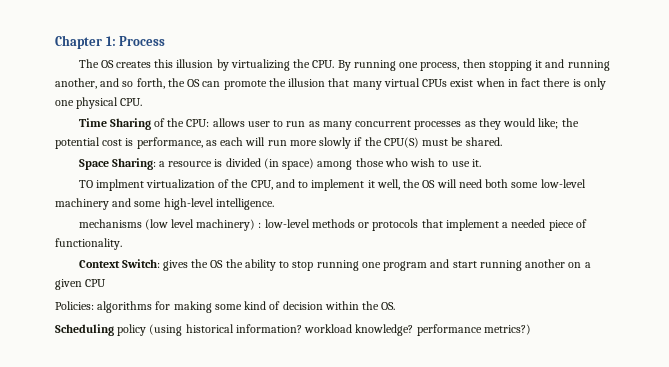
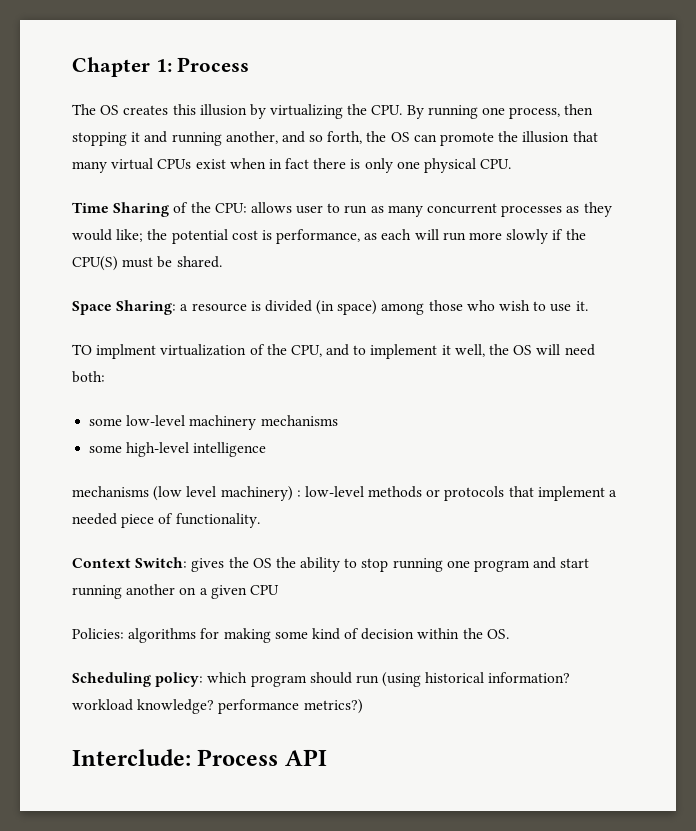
[485,179,509,188] both -> [72,371,105,383] both: //
[112,198,132,207] and -> [260,415,338,426] mechanisms //
[215,198,274,210] intelligence. -> [193,442,267,457] intelligence
[117,324,147,336] policy -> [155,672,379,687] policy: which program should run
(531, 329) none -> [72,749,327,766] // Interclude: Process API

